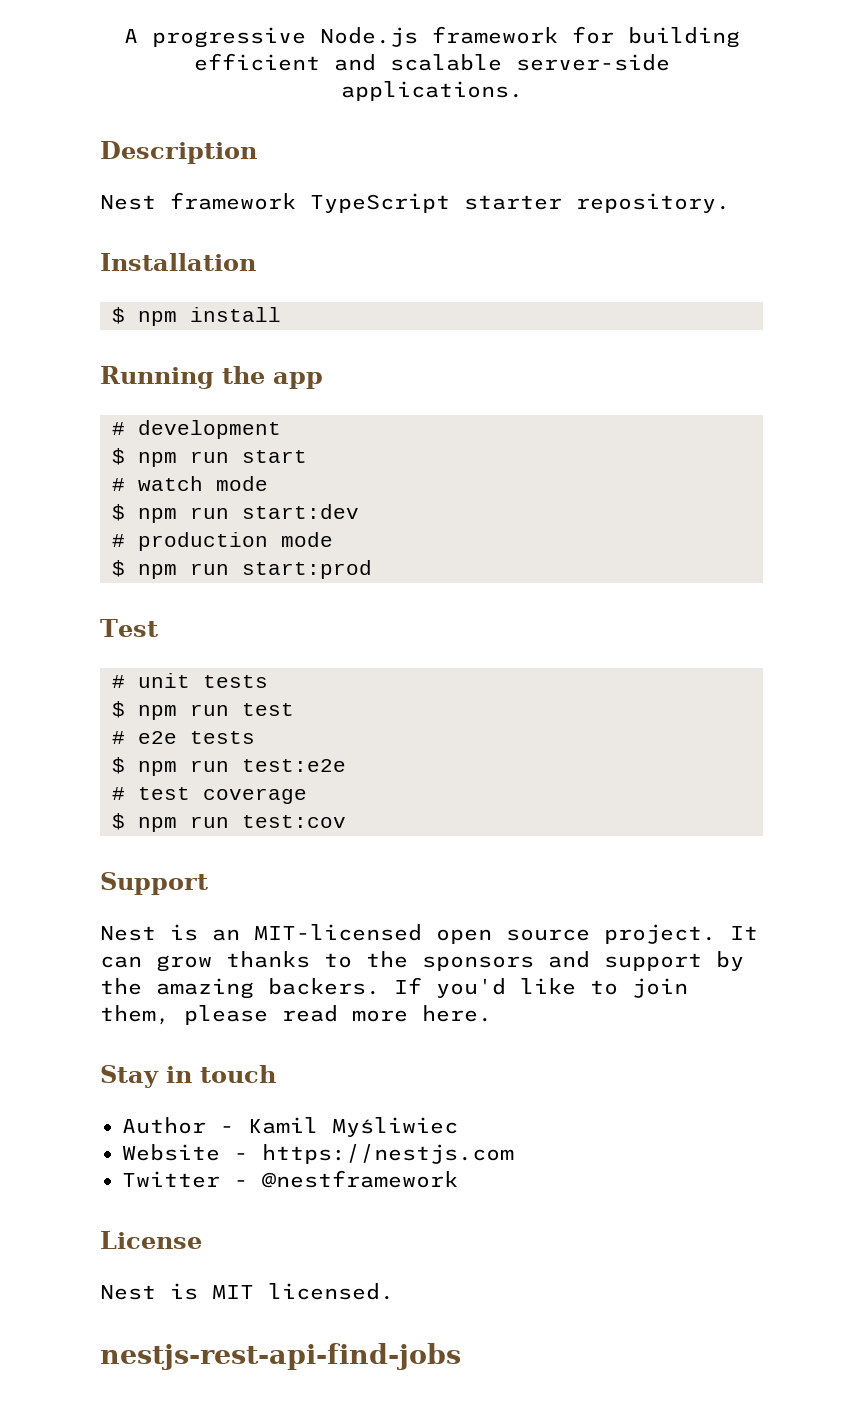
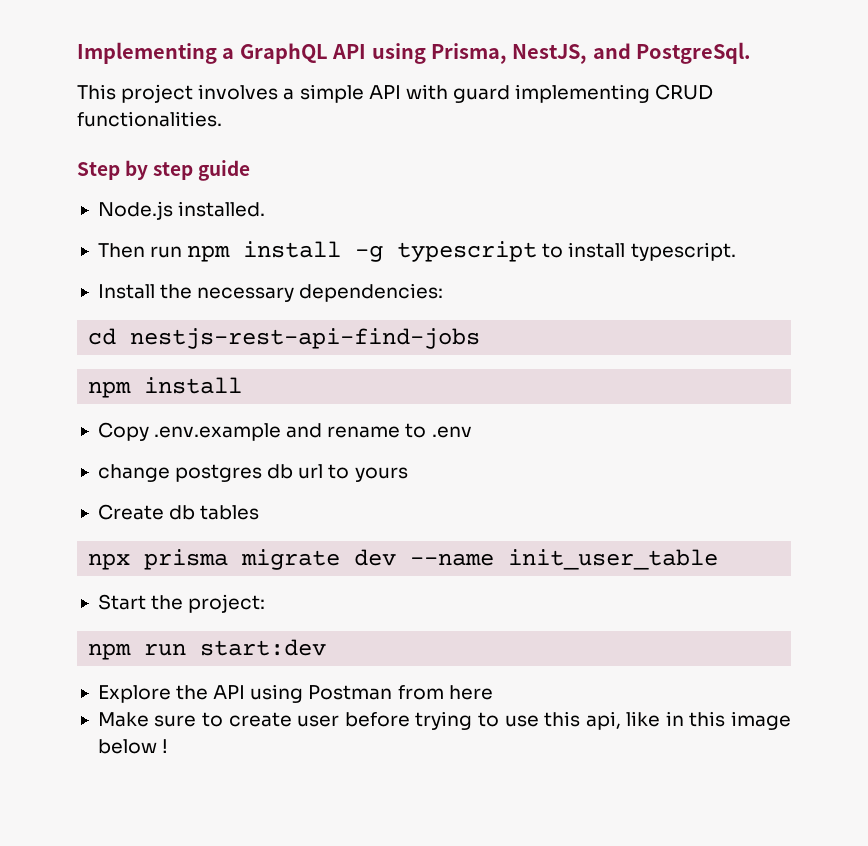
[123,26,740,48] [193,53,670,71] [340,81,523,101] [100,141,257,164] [100,192,730,213] [100,253,256,271] [112,307,281,326] [100,366,323,389] [112,420,281,439] [112,448,307,467] [112,476,268,491] [112,504,359,523] [112,532,333,551] [112,560,372,579] [100,619,158,637] [112,673,268,688] [112,701,294,720] [112,731,255,744] [112,757,346,776] [112,787,307,804] [112,813,346,832] [100,872,208,895] [100,924,758,944] [100,951,744,972] [100,977,688,999] [100,1005,492,1025] [100,1065,276,1088] [122,1117,458,1137] [122,1144,514,1164] [122,1170,458,1188] [100,1231,202,1249] [100,1283,394,1300] [100,1343,461,1370] A progressive Node.js framework for building efficient and scalable server-side applications. // Description // Nest framework TypeScript starter repository. // Installation // $ npm install // Running the app // # development // $ npm run start // # watch mode // $ npm run start:dev // # production mode // $ npm run start:prod // Test // # unit tests // $ npm run test // # e2e tests // $ npm run test:e2e // # test coverage // $ npm run test:cov // Support // Nest is an MIT-licensed open source project. It can grow thanks to the sponsors and support by the amazing backers. If you'd like to join them, please read more here. // Stay in touch // Author - Kamil Myśliwiec // Website - https://nestjs.com // Twitter - @nestframework // License // Nest is MIT licensed. // nestjs-rest-api-find-jobs -> [77,42,752,64] [77,84,714,103] [77,111,222,127] [77,160,251,181] [97,201,266,220] [97,241,736,262] [97,283,444,302] [88,328,481,349] [88,377,243,398] [97,422,472,441] [97,464,408,482] [97,504,260,520] [88,549,719,570] [97,594,266,613] [88,639,327,660] [97,684,493,703] [97,711,791,730] [97,739,169,754] Implementing a GraphQL API using Prisma, NestJS, and PostgreSql. // This project involves a simple API with guard implementing CRUD functionalities. // Step by step guide // Node.js installed. // Then run npm install -g typescript to install typescript. // Install the necessary dependencies: // cd nestjs-rest-api-find-jobs // npm install // Copy .env.example and rename to .env // change postgres db url to yours // Create db tables // npx prisma migrate dev --name init_user_table // Start the project: // npm run start:dev // Explore the API using Postman from here // Make sure to create user before trying to use this api, like in this image below !

